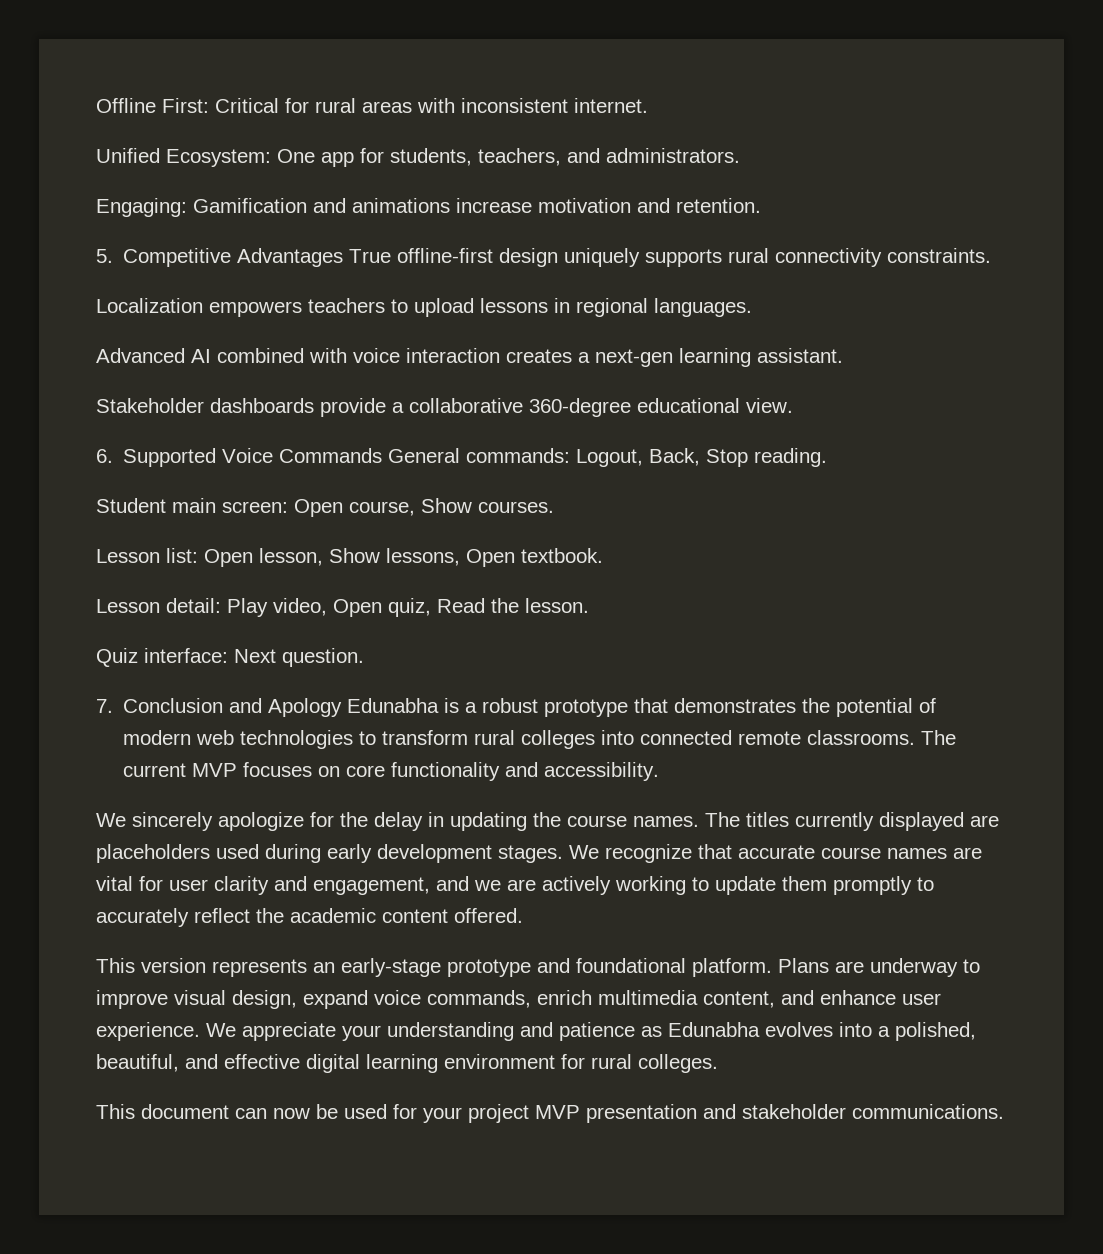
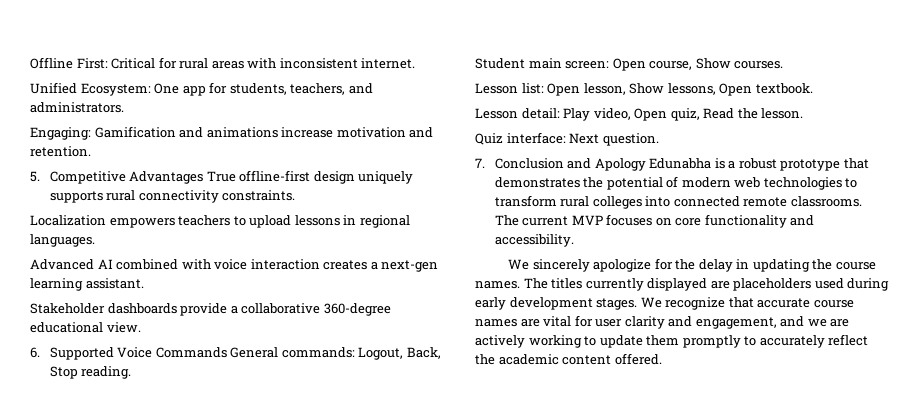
[96,958,980,977] [96,990,941,1009] [96,1022,976,1041] [96,1054,718,1073] [96,1104,1004,1123] // This version represents an early-stage prototype and foundational platform. Plans are underway to improve visual design, expand voice commands, enrich multimedia content, and enhance user experience. We appreciate your understanding and patience as Edunabha evolves into a polished, beautiful, and effective digital learning environment for rural colleges. // This document can now be used for your project MVP presentation and stakeholder communications. -> (662, 359) none

